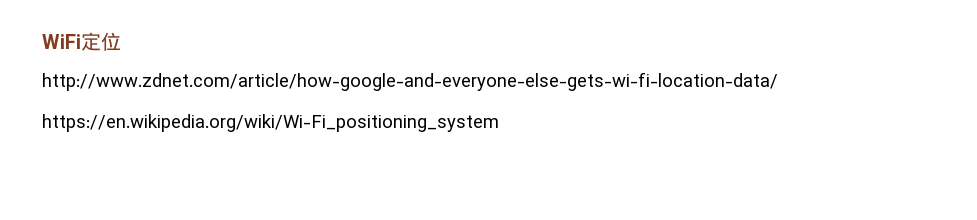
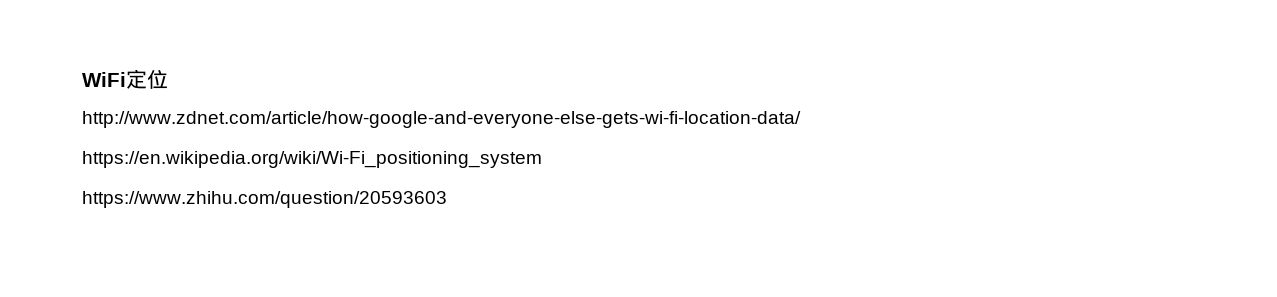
(499, 123) none -> [82,191,447,208] // https://www.zhihu.com/question/20593603

